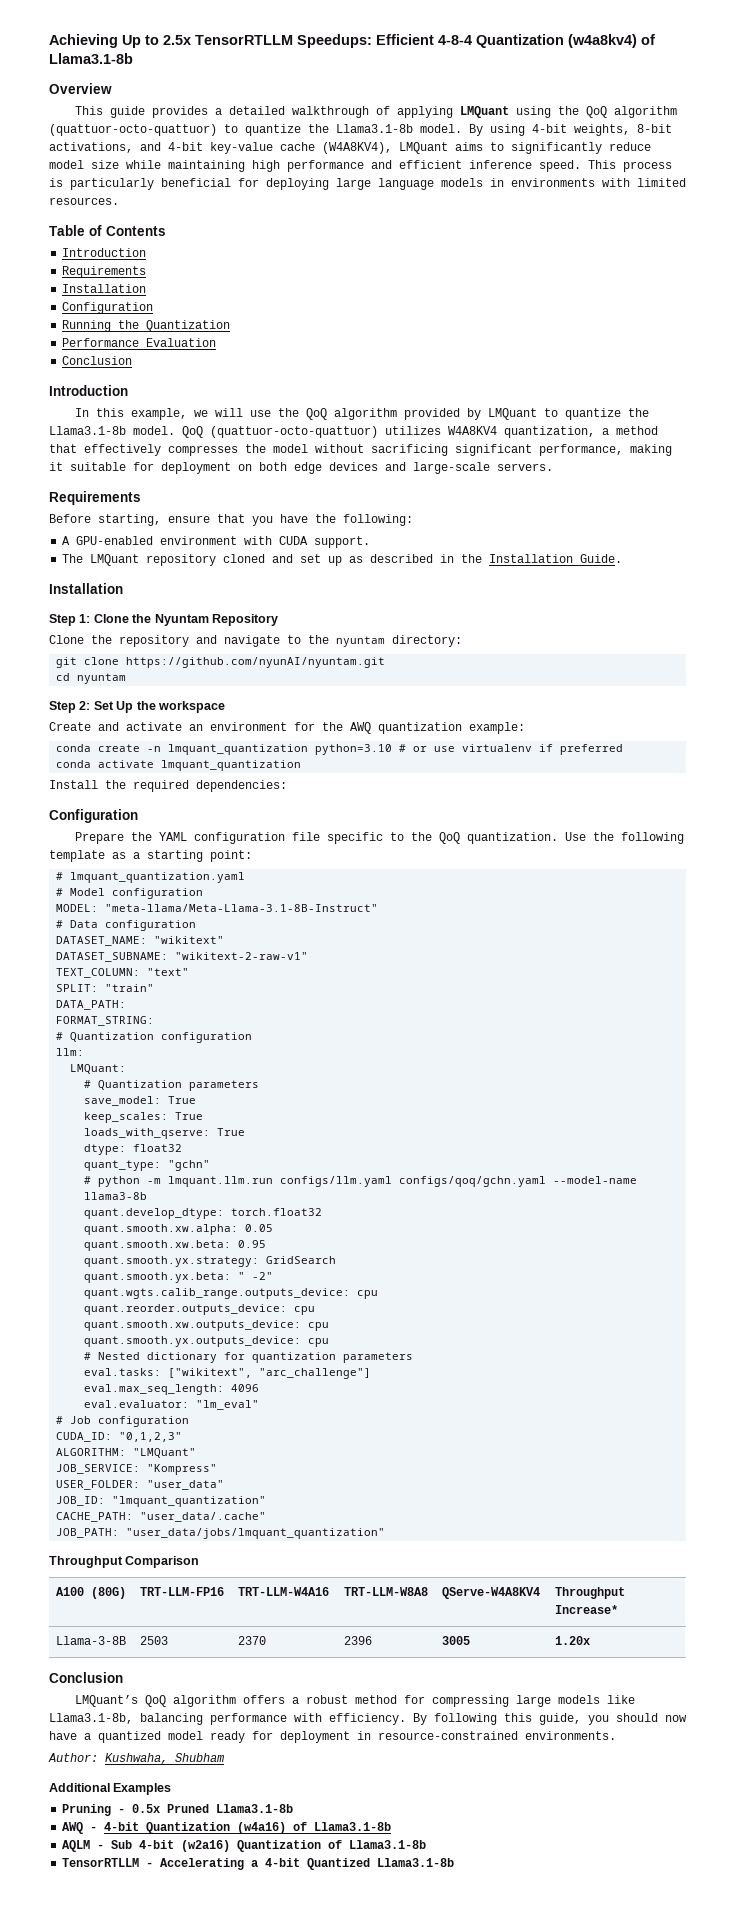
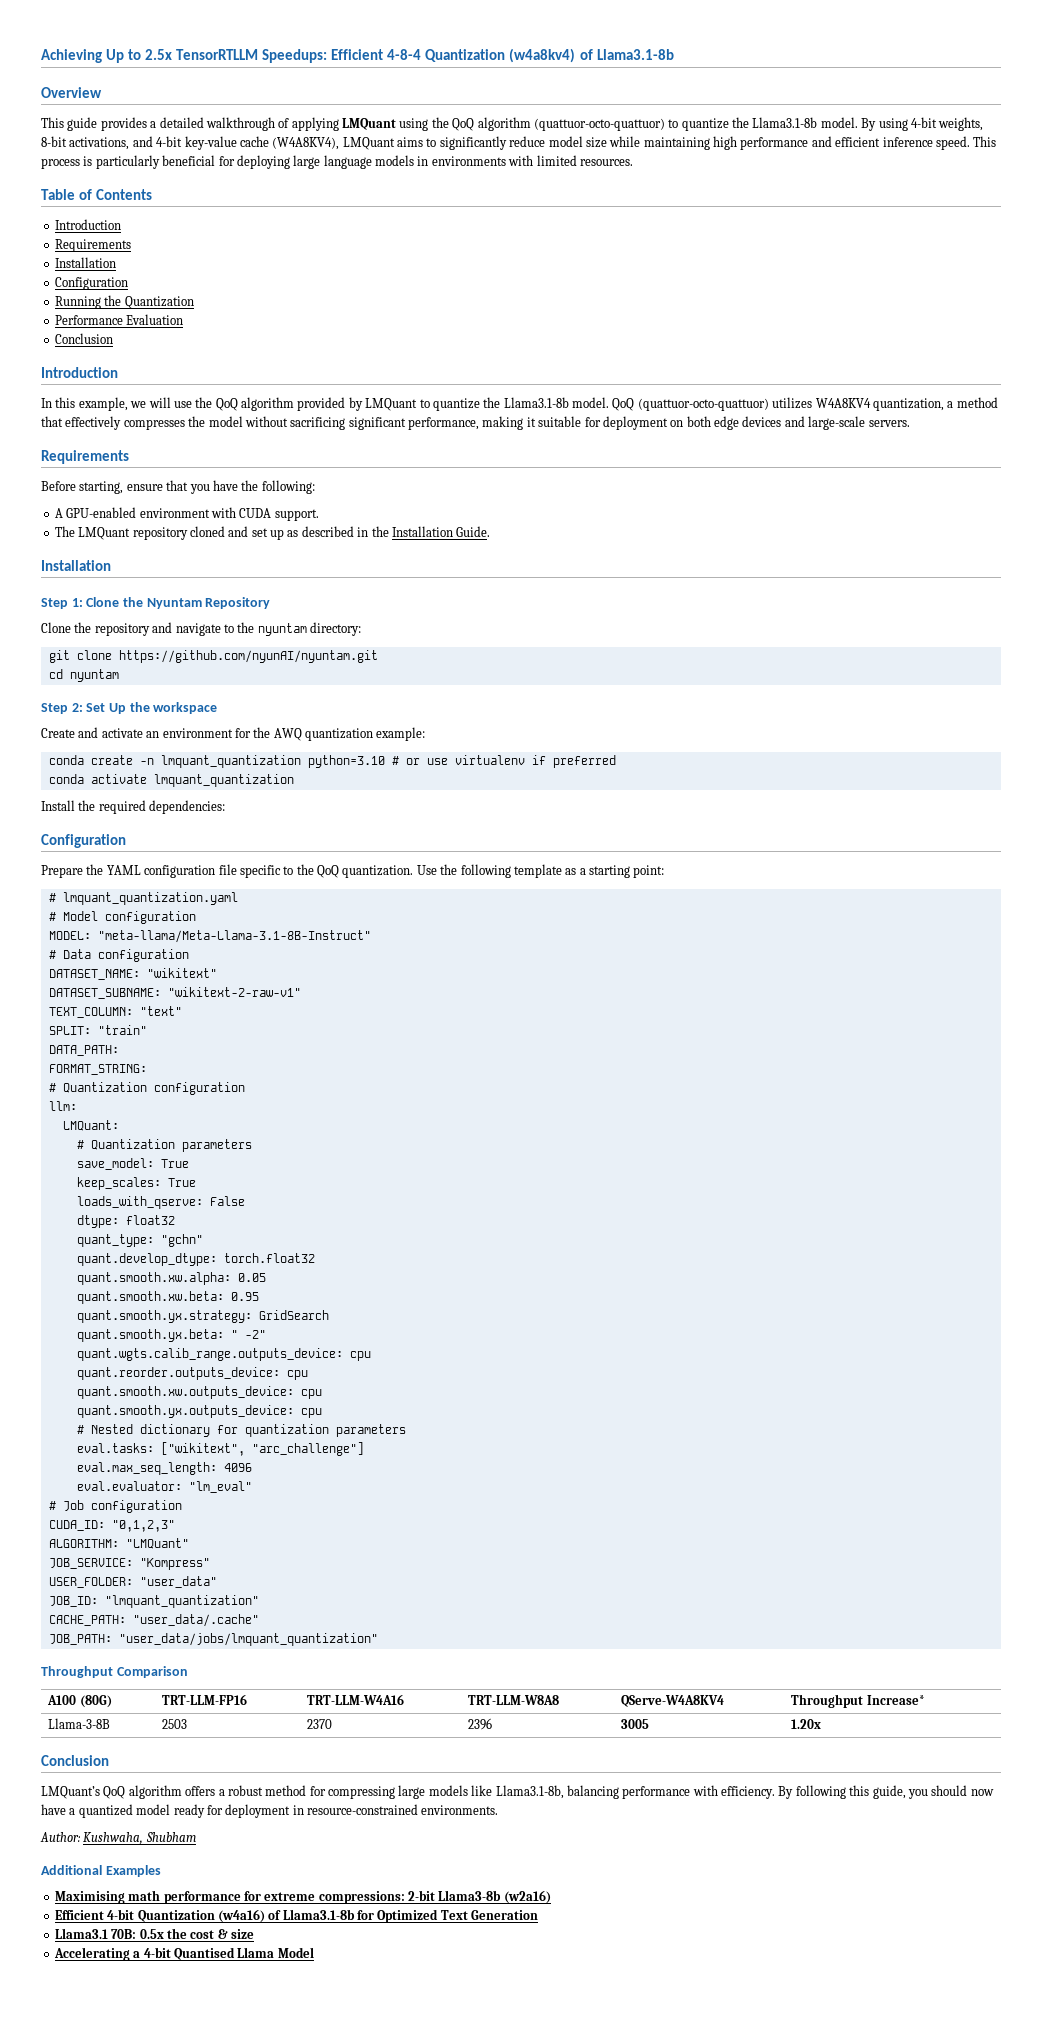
[217,1128,246,1136] True -> [209,1196,245,1206] False
[84,1176,638,1187] [84,1192,148,1200] // # python -m lmquant.llm.run configs/llm.yaml configs/qoq/gchn.yaml --model-name llama3-8b -> (203, 1240) none
[62,1804,294,1816] [62,1822,98,1834] Pruning - 0.5x Pruned Llama3.1-8b // AWQ - -> [54,1890,551,1904] [54,1910,104,1920] Maximising math performance for extreme compressions: 2-bit Llama3-8b (w2a16) // Efficient
[62,1840,427,1852] [62,1858,455,1870] // AQLM - Sub 4-bit (w2a16) Quantization of Llama3.1-8b // TensorRTLLM - Accelerating a 4-bit Quantized Llama3.1-8b -> [357,1909,539,1923] [54,1928,254,1939] [53,1947,314,1961] for Optimized Text Generation // Llama3.1 70B: 0.5x the cost & size // Accelerating a 4-bit Quantised Llama Model

